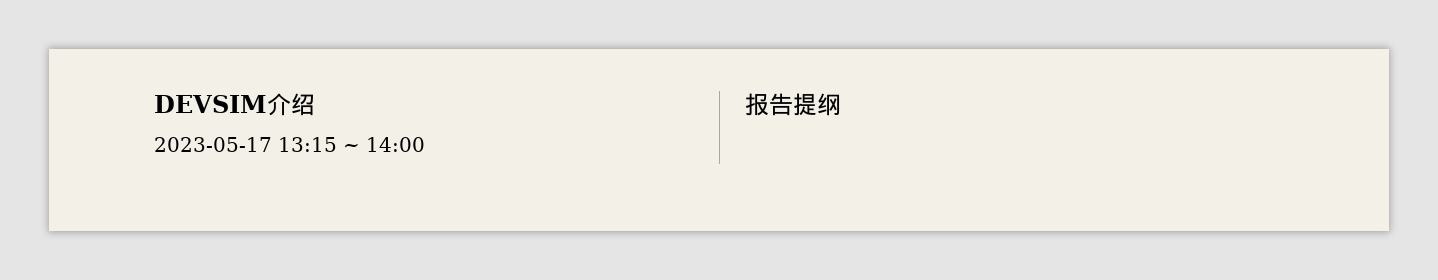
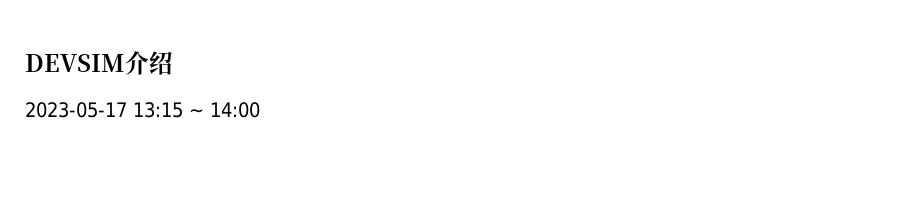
[745,93,841,116] // 报告提纲 -> (260, 110) none

